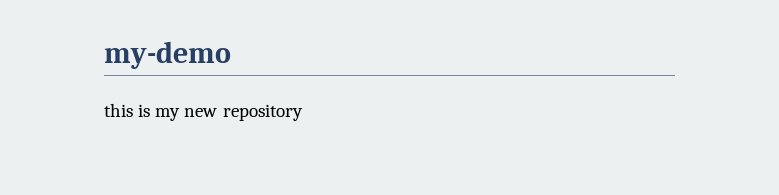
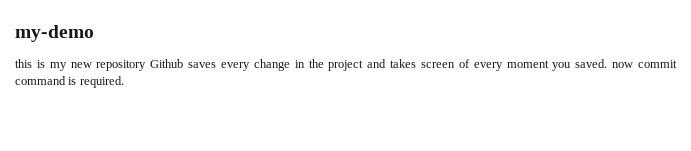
(303, 112) none -> [150,59,677,71] [15,76,124,88] Github saves every change in the project and takes screen of every moment you saved. now commit command is required.

